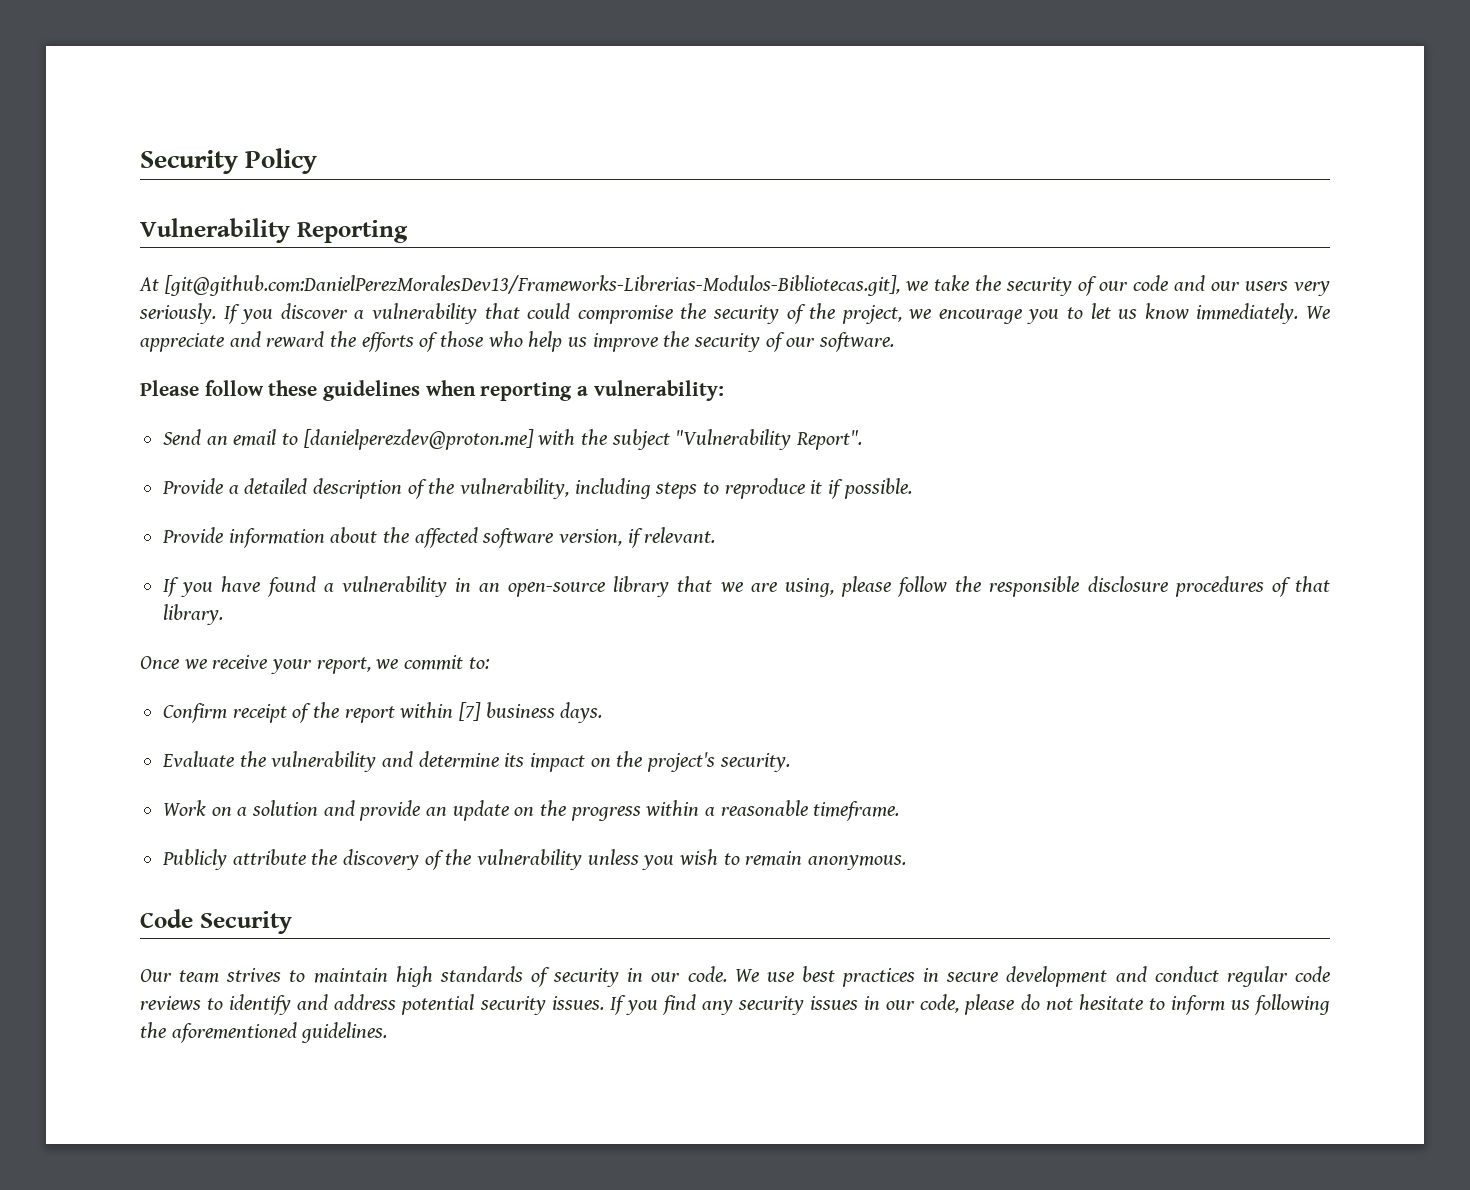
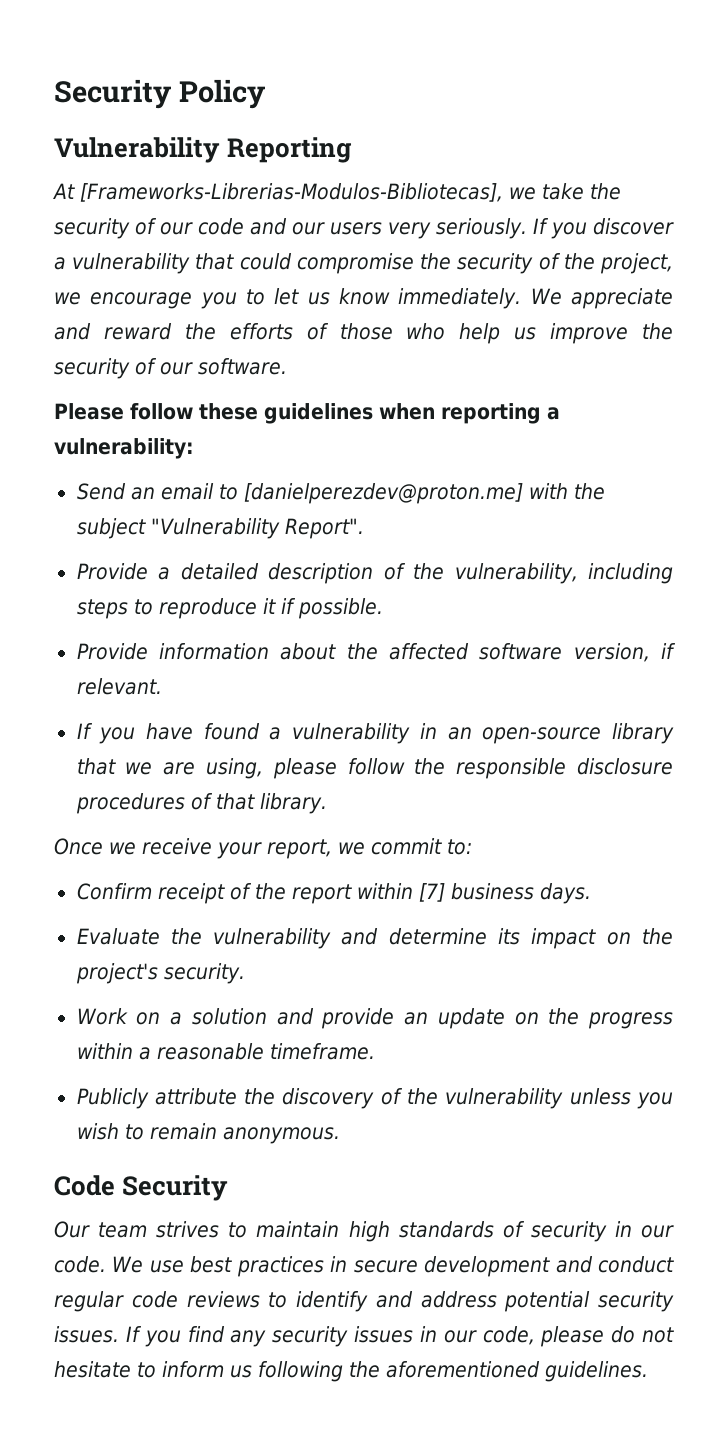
[165,275,900,296] [git@github.com:DanielPerezMoralesDev13/Frameworks-Librerias-Modulos-Bibliotecas.git], -> [80,183,503,202] [Frameworks-Librerias-Modulos-Bibliotecas],

